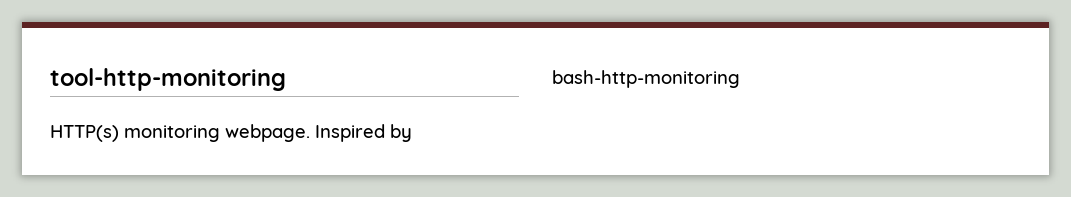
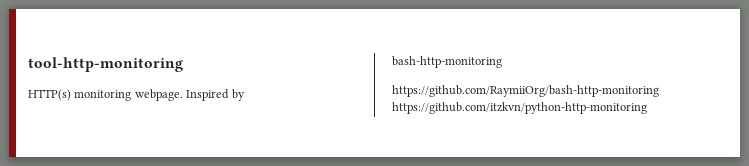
(740, 79) none -> [392,85,659,97] [392,102,647,114] // https://github.com/RaymiiOrg/bash-http-monitoring https://github.com/itzkvn/python-http-monitoring

